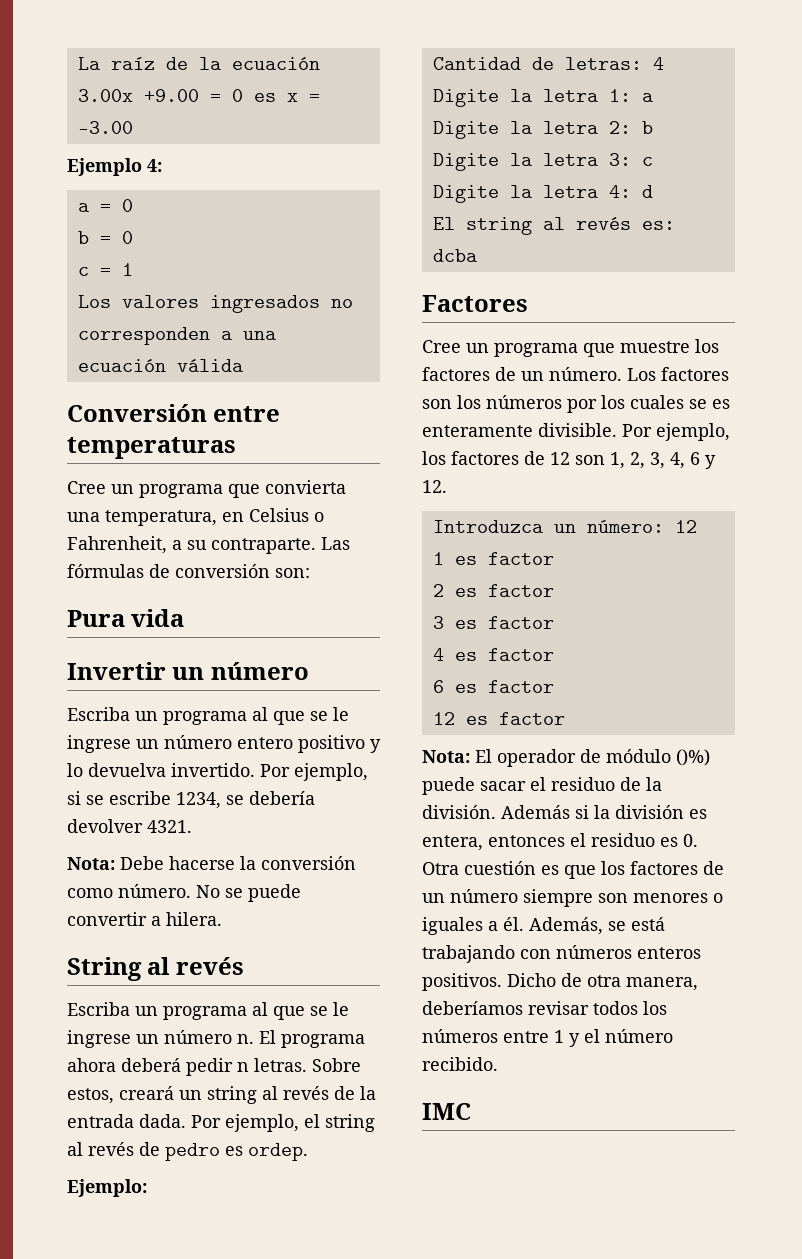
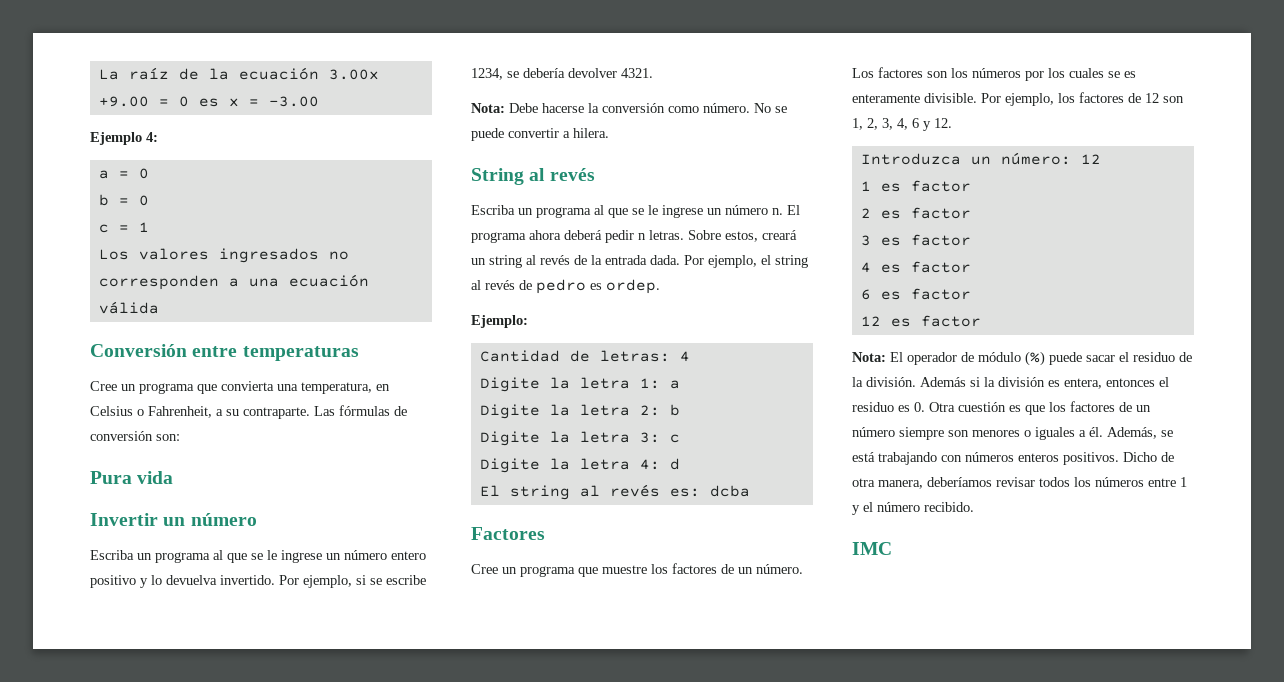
[676,749,710,766] ()%) -> [1025,351,1045,366] (%)

